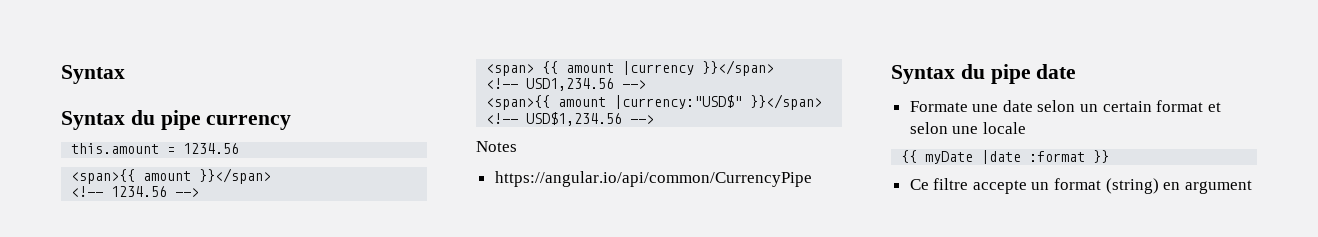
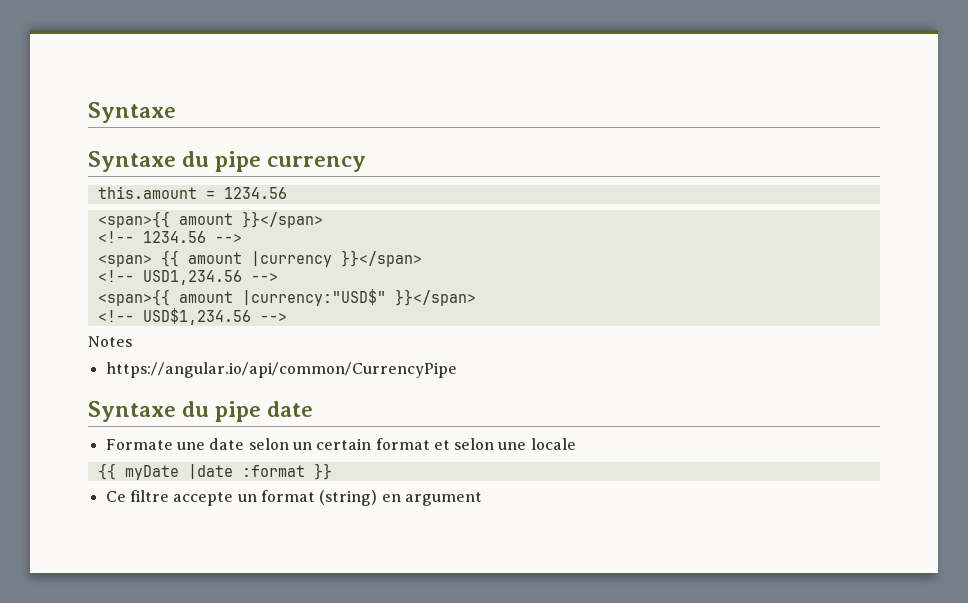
[61,65,125,84] [61,111,125,130] Syntax // Syntax -> [88,102,176,123] [88,151,176,172] Syntaxe // Syntaxe
[891,65,955,84] Syntax -> [88,401,176,422] Syntaxe

